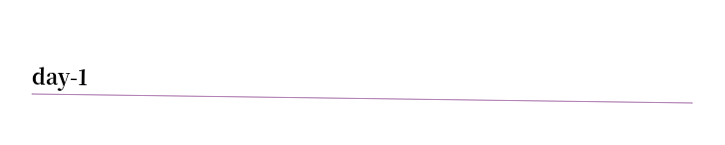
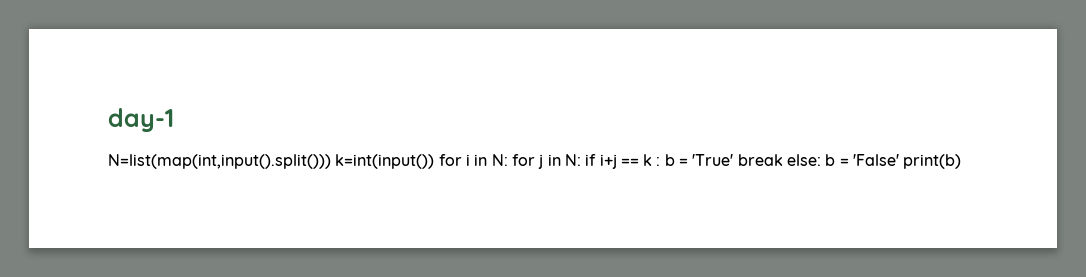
(89, 79) none -> [108,154,962,169] // N=list(map(int,input().split())) k=int(input()) for i in N: for j in N: if i+j == k : b = 'True' break else: b = 'False' print(b)

